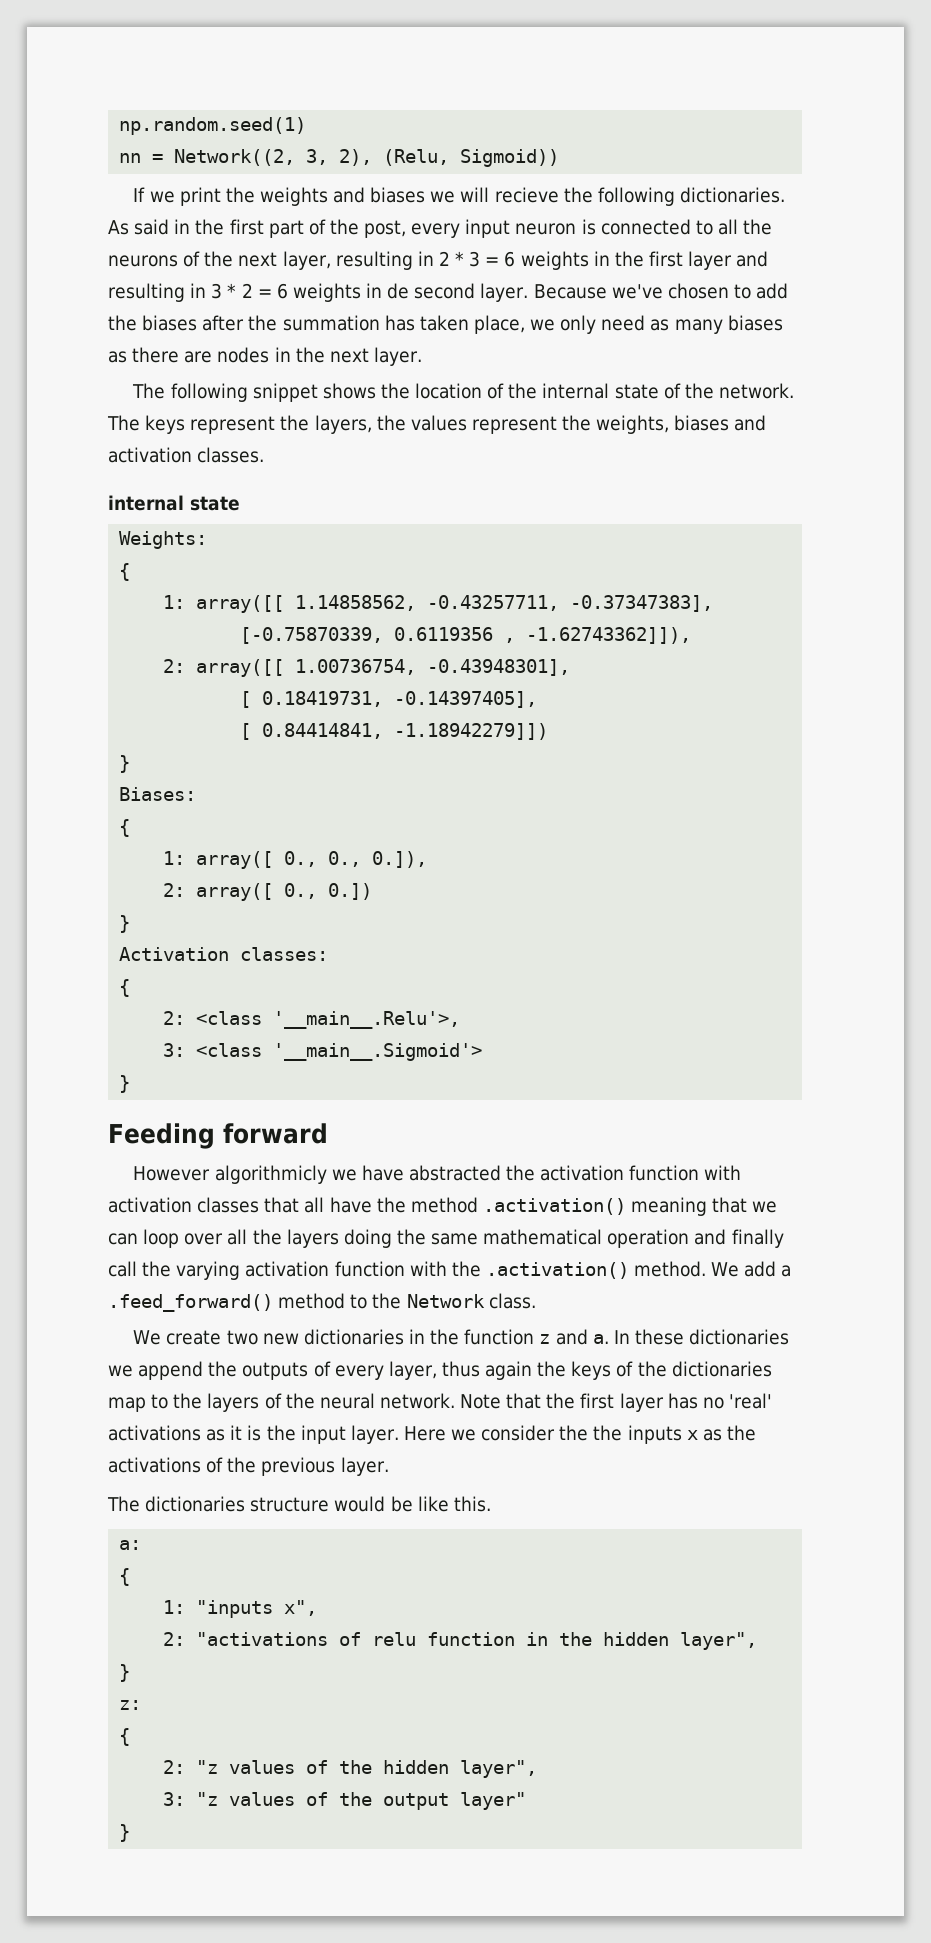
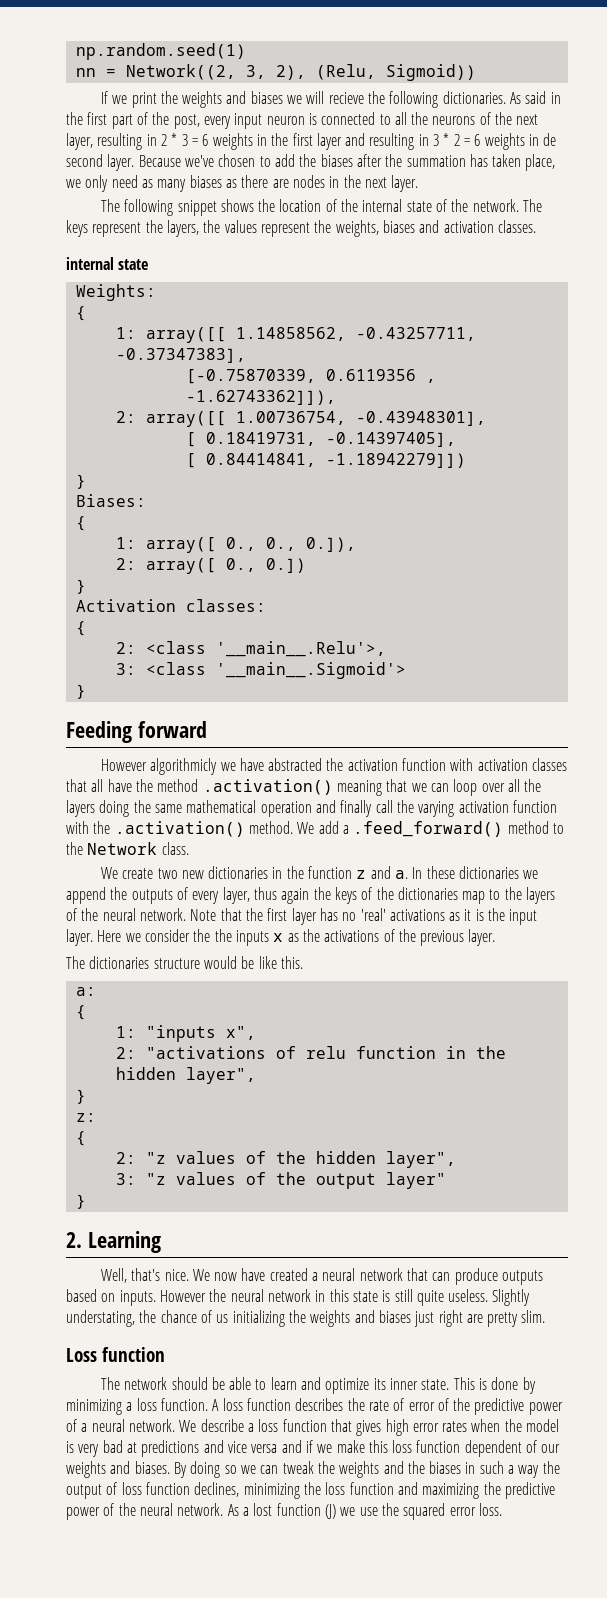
(131, 1833) none -> [66,1231,161,1253] [100,1268,544,1285] [66,1289,531,1306] [66,1310,546,1327] [66,1347,165,1362] [100,1377,536,1394] [66,1398,563,1415] [66,1419,560,1436] [66,1440,561,1457] [66,1461,560,1478] [66,1482,555,1499] [66,1503,502,1520] // 2. Learning // Well, that's nice. We now have created a neural network that can produce outputs based on inputs. However the neural network in this state is still quite useless. Slightly understating, the chance of us initializing the weights and biases just right are pretty slim. // Loss function // The network should be able to learn and optimize its inner state. This is done by minimizing a loss function. A loss function describes the rate of error of the predictive power of a neural network. We describe a loss function that gives high error rates when the model is very bad at predictions and vice versa and if we make this loss function dependent of our weights and biases. By doing so we can tweak the weights and the biases in such a way the output of loss function declines, minimizing the loss function and maximizing the predictive power of the neural network. As a lost function (J) we use the squared error loss.

